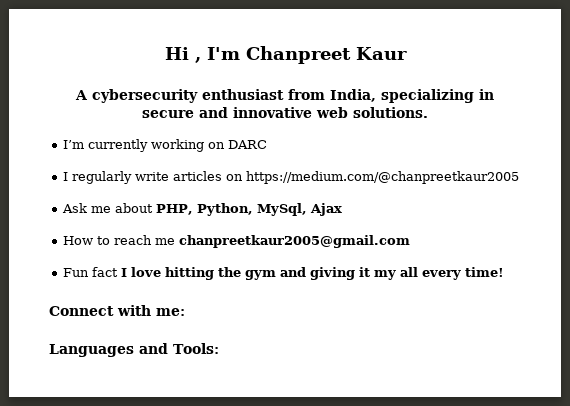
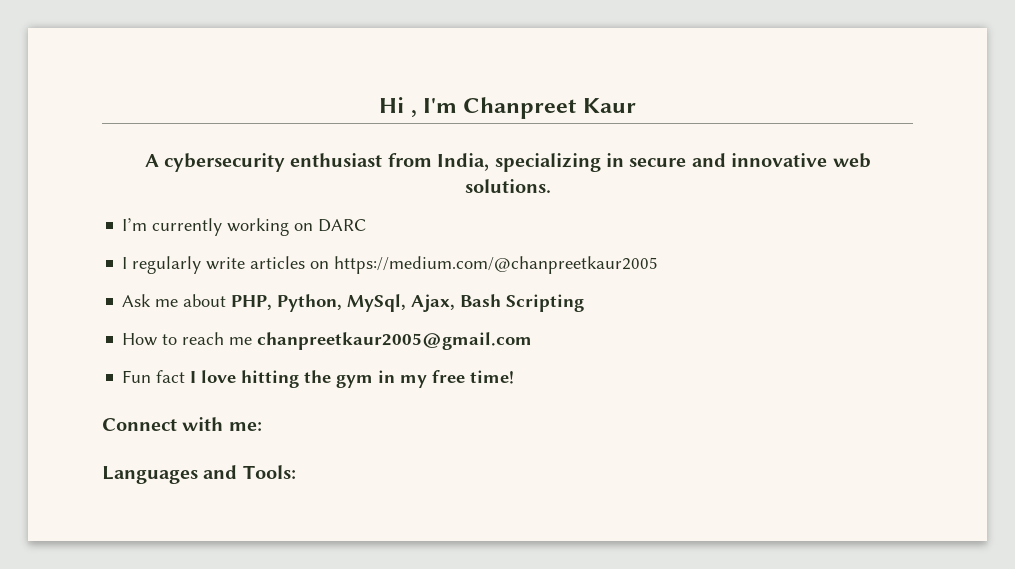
[309,203,342,216] Ajax -> [411,294,585,312] Ajax, Bash Scripting
[279,267,461,280] and giving it my all every -> [378,370,466,388] in my free

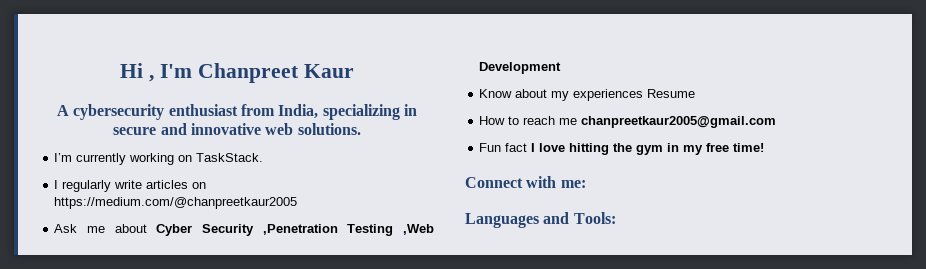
[318,219,368,232] DARC -> [196,153,264,162] TaskStack.
[231,294,585,312] PHP, Python, MySql, Ajax, Bash Scripting -> [156,224,434,236] [479,62,562,74] [479,89,696,101] Cyber Security ,Penetration Testing ,Web Development // Know about my experiences Resume

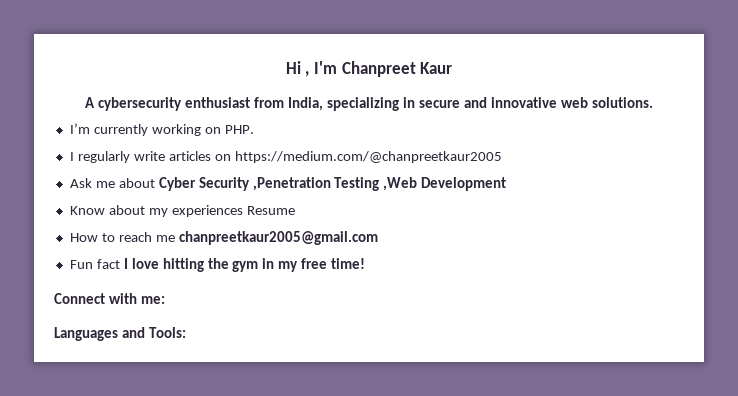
[196,153,264,162] TaskStack. -> [224,125,254,134] PHP.

